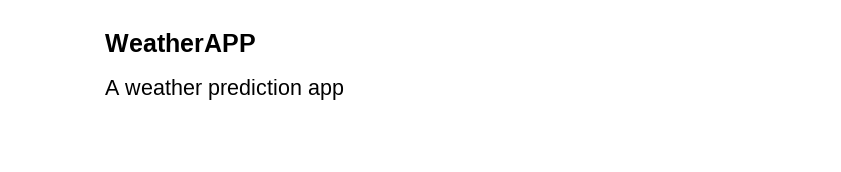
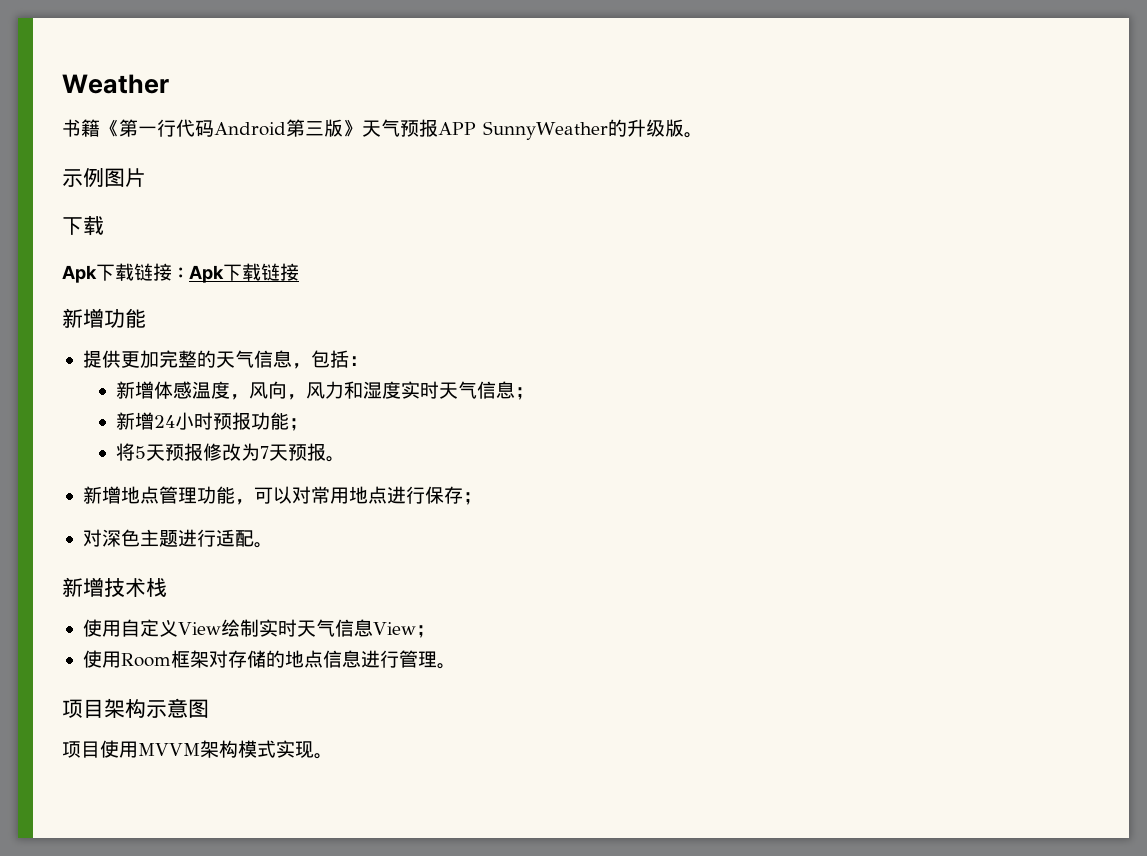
[105,33,256,52] [105,79,344,100] WeatherAPP // A weather prediction app -> [62,74,169,94] [62,119,703,140] [62,168,146,188] [62,216,104,236] [62,263,299,283] [62,308,146,328] [82,350,368,369] [115,381,534,400] [115,412,308,431] [115,443,345,462] [82,486,482,505] [82,529,273,548] [62,577,167,597] [82,619,435,638] [82,650,456,669] [62,698,209,718] [62,740,333,759] Weather // 书籍《第一行代码Android第三版》天气预报APP SunnyWeather的升级版。 // 示例图片 // 下载 // Apk下载链接：Apk下载链接 // 新增功能 // 提供更加完整的天气信息，包括： // 新增体感温度，风向，风力和湿度实时天气信息； // 新增24小时预报功能； // 将5天预报修改为7天预报。 // 新增地点管理功能，可以对常用地点进行保存； // 对深色主题进行适配。 // 新增技术栈 // 使用自定义View绘制实时天气信息View； // 使用Room框架对存储的地点信息进行管理。 // 项目架构示意图 // 项目使用MVVM架构模式实现。

